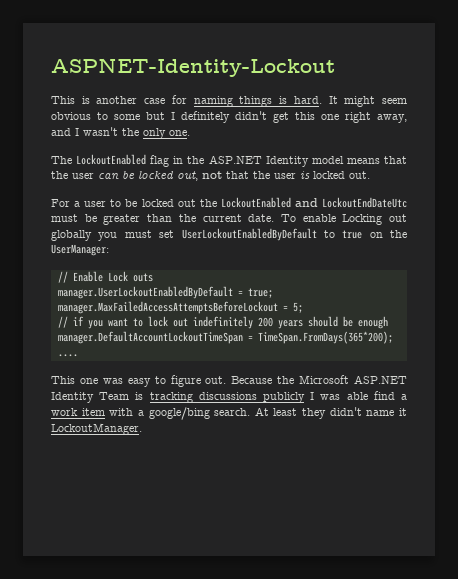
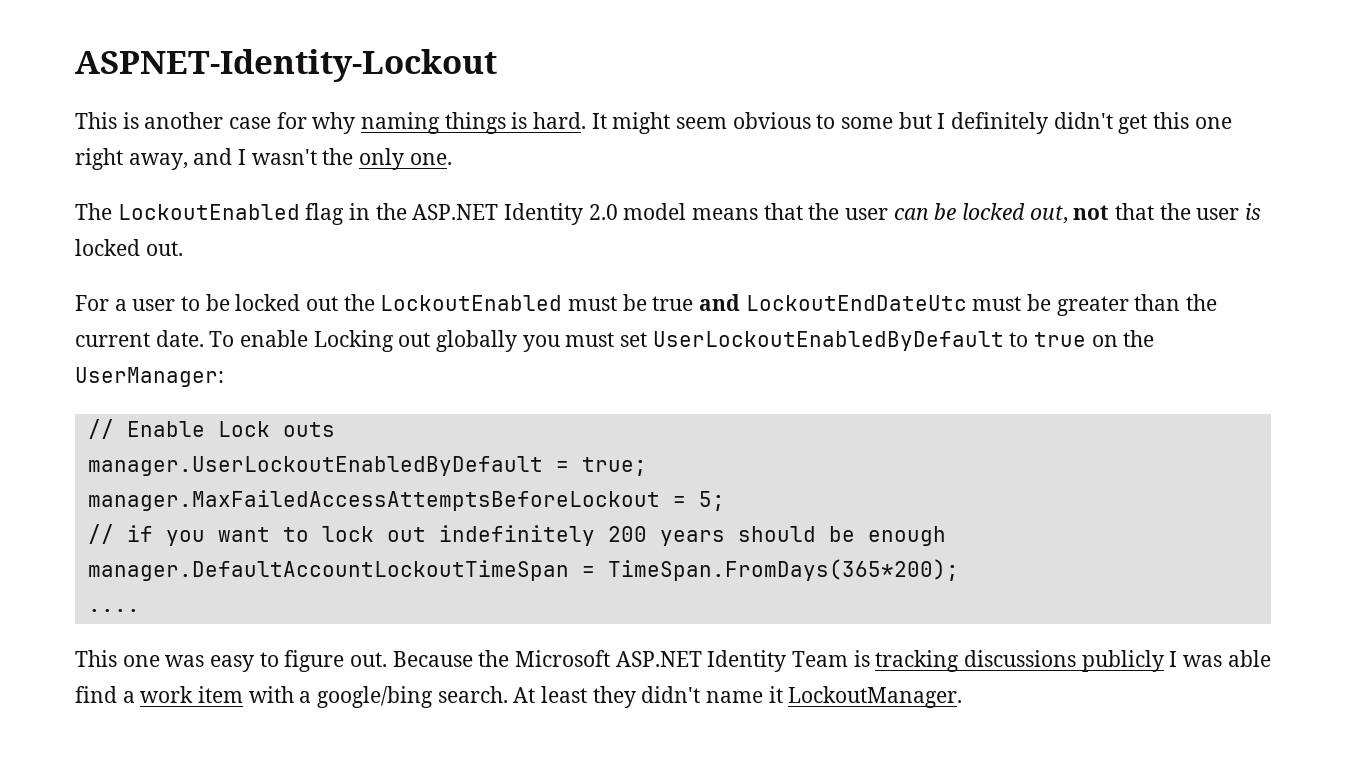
(187, 99) none -> [312,112,356,134] why
(309, 161) none -> [588,204,618,220] 2.0
(291, 202) none -> [568,294,694,311] must be true

